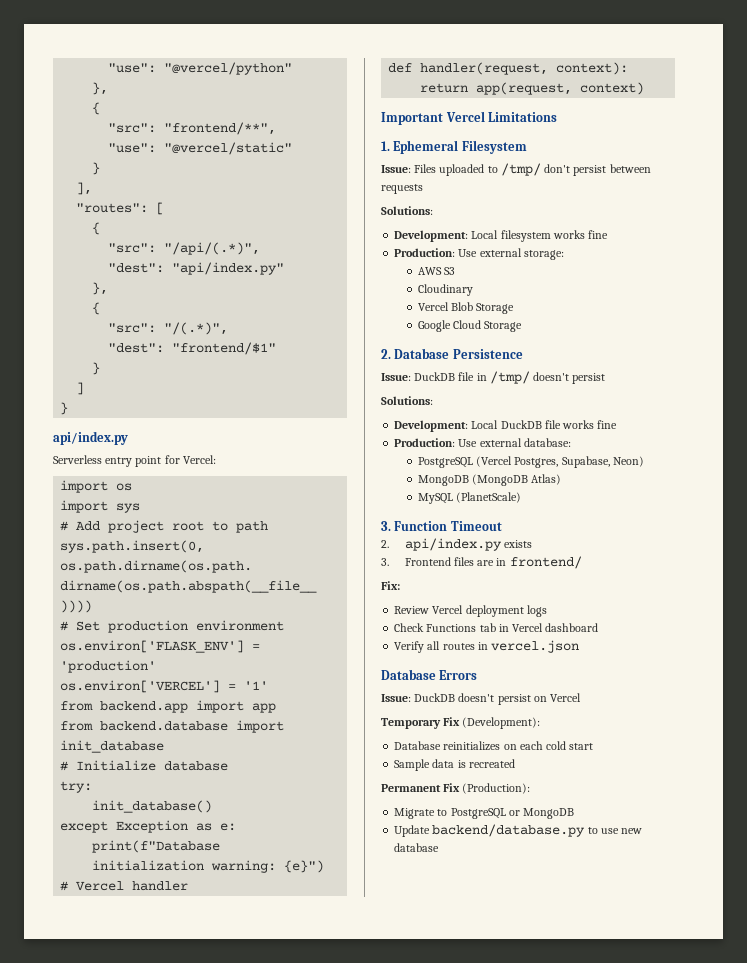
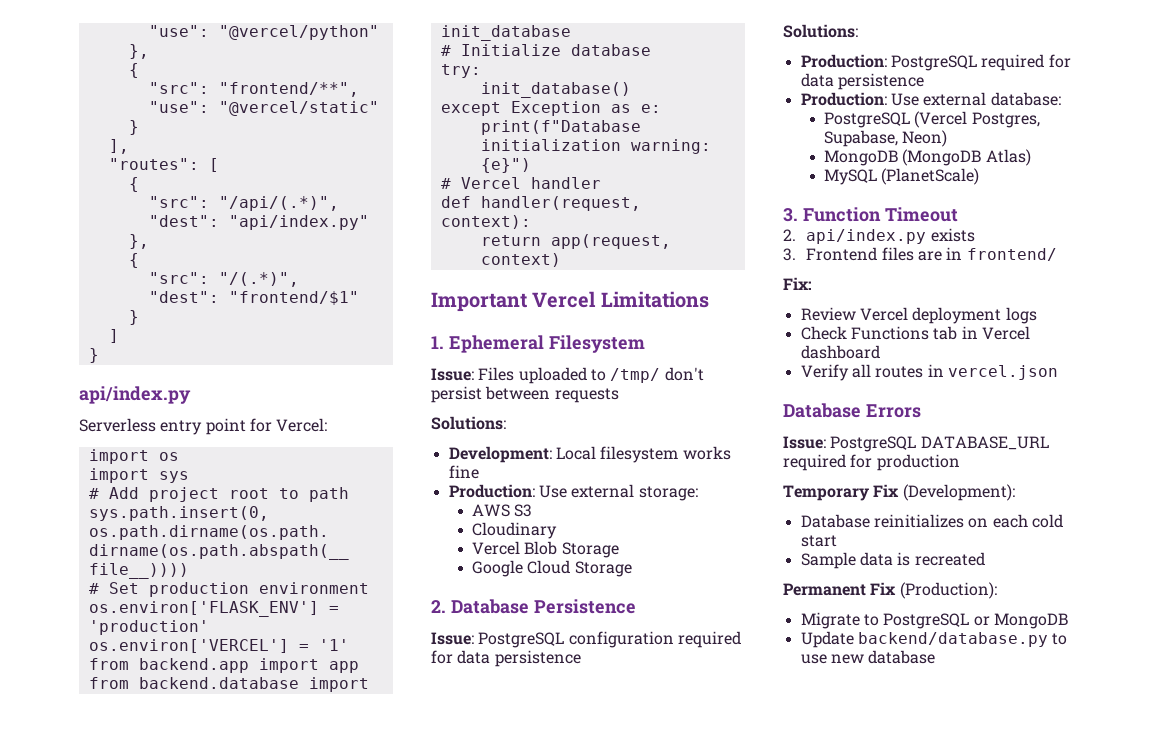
[414,371,606,384] [381,396,433,405] [394,420,618,432] DuckDB file in /tmp/ doesn't persist // Solutions: // Development: Local DuckDB file works fine -> [478,631,741,648] [431,650,581,667] [783,24,858,38] [800,54,1071,71] [800,73,924,90] PostgreSQL configuration required for data persistence // Solutions: // Production: PostgreSQL required for data persistence
[414,693,582,705] DuckDB doesn't persist on Vercel -> [830,436,1049,452] [783,454,960,471] PostgreSQL DATABASE_URL required for production

